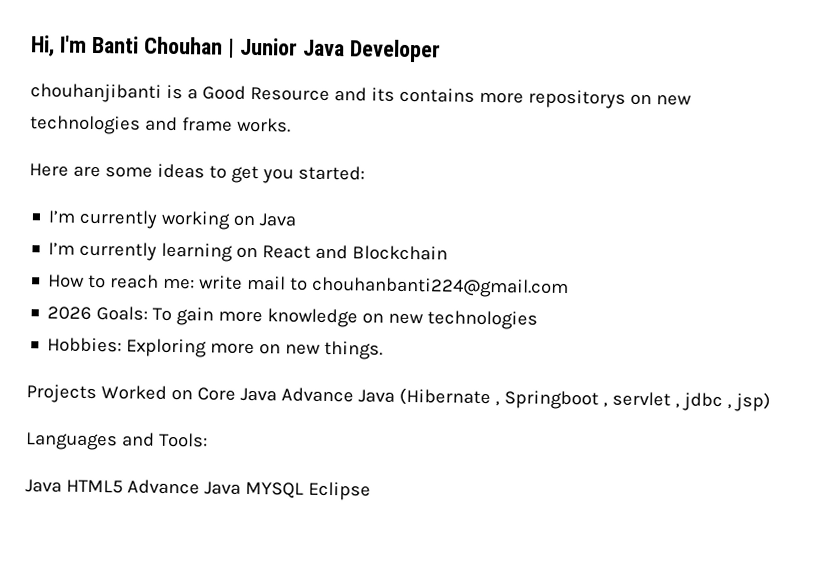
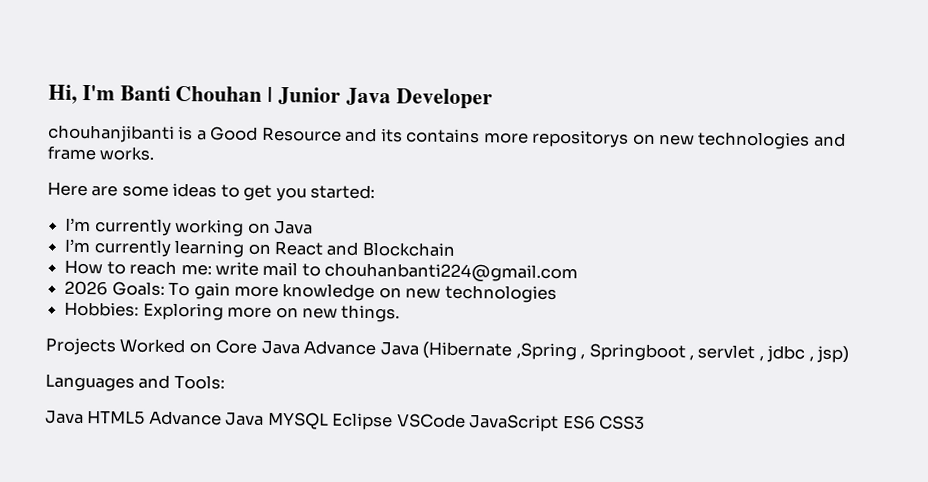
(491, 397) none -> [515,342,577,361] ,Spring
(371, 491) none -> [396,413,646,433] VSCode JavaScript ES6 CSS3

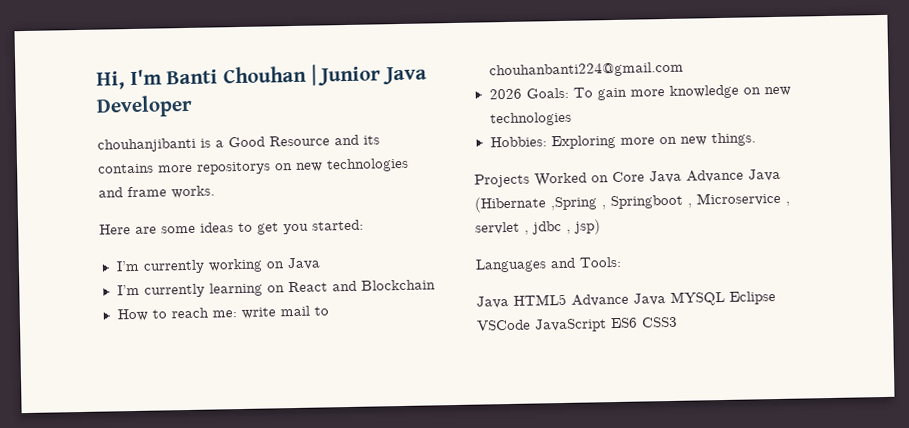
(695, 357) none -> [696,191,790,207] Microservice ,

